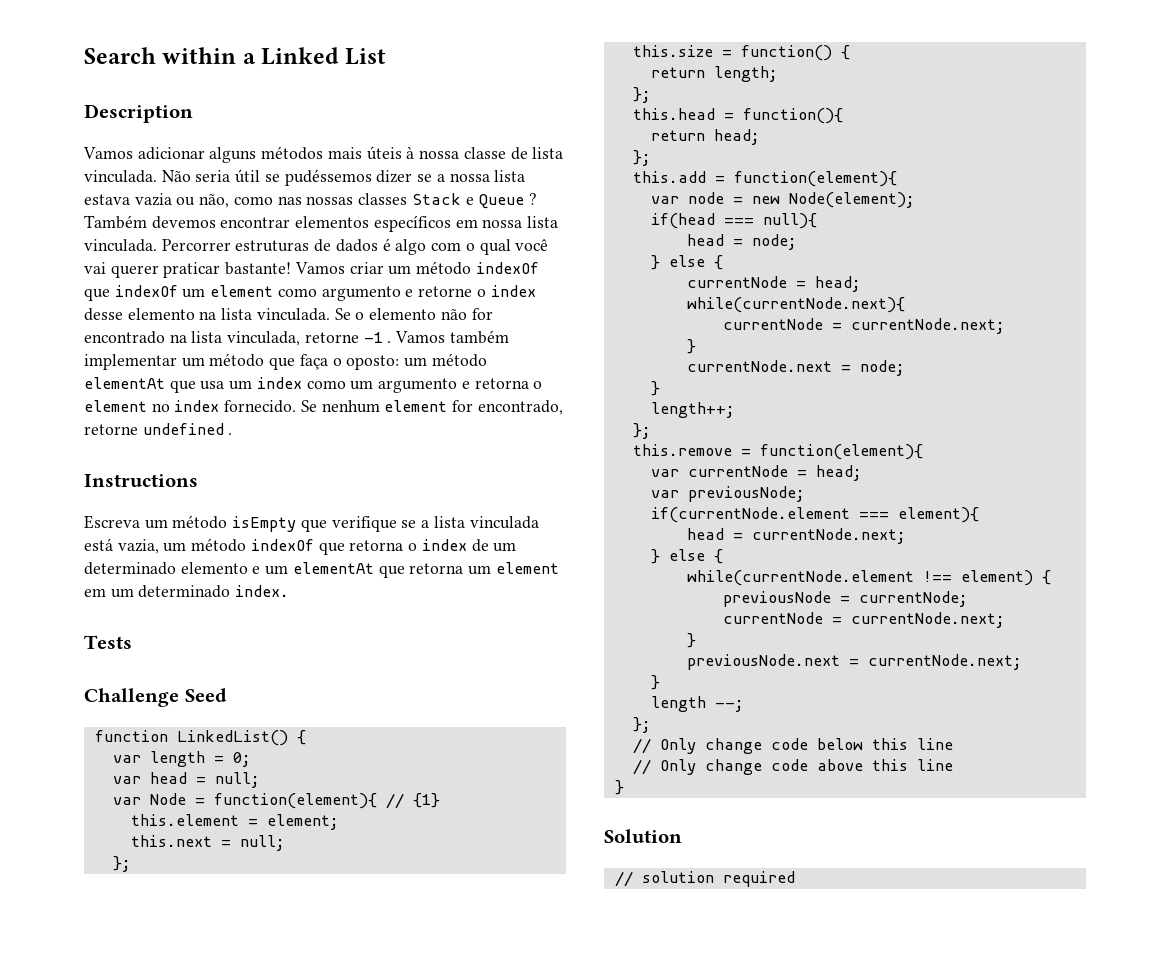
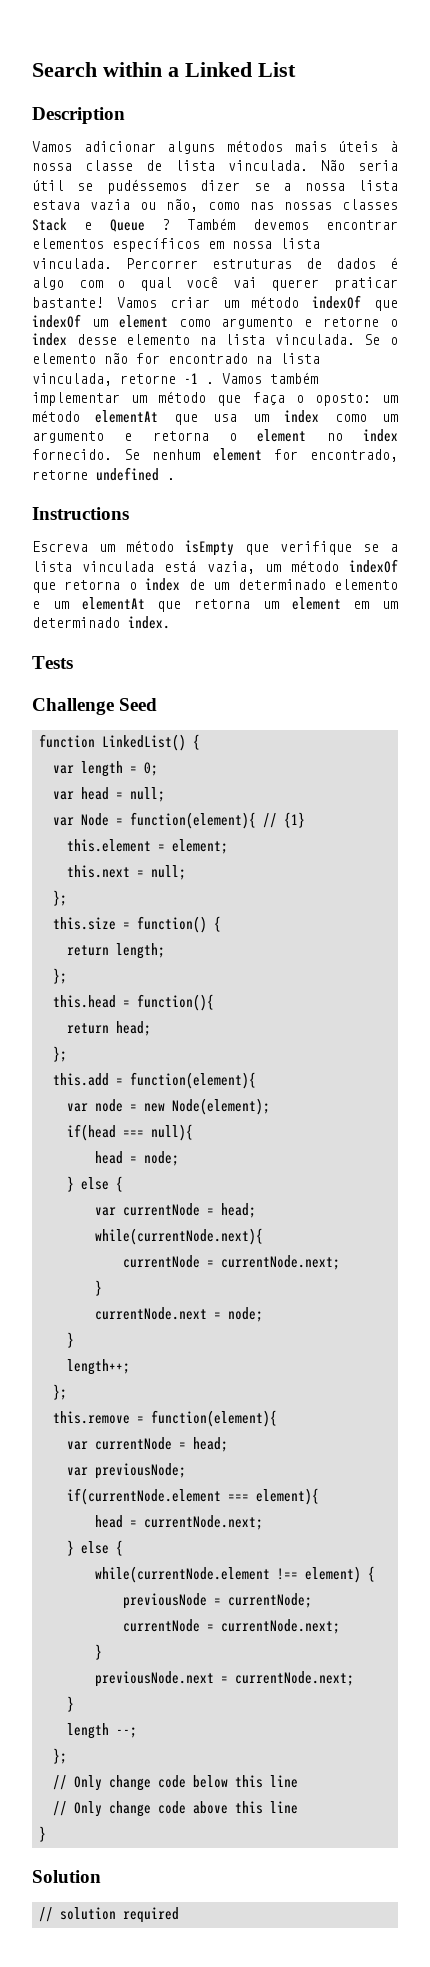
(723, 262) none -> [94,1207,116,1216] var

